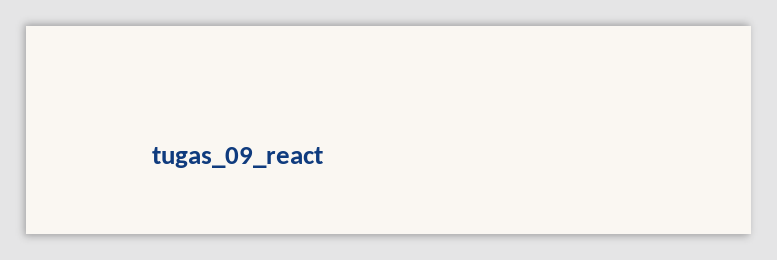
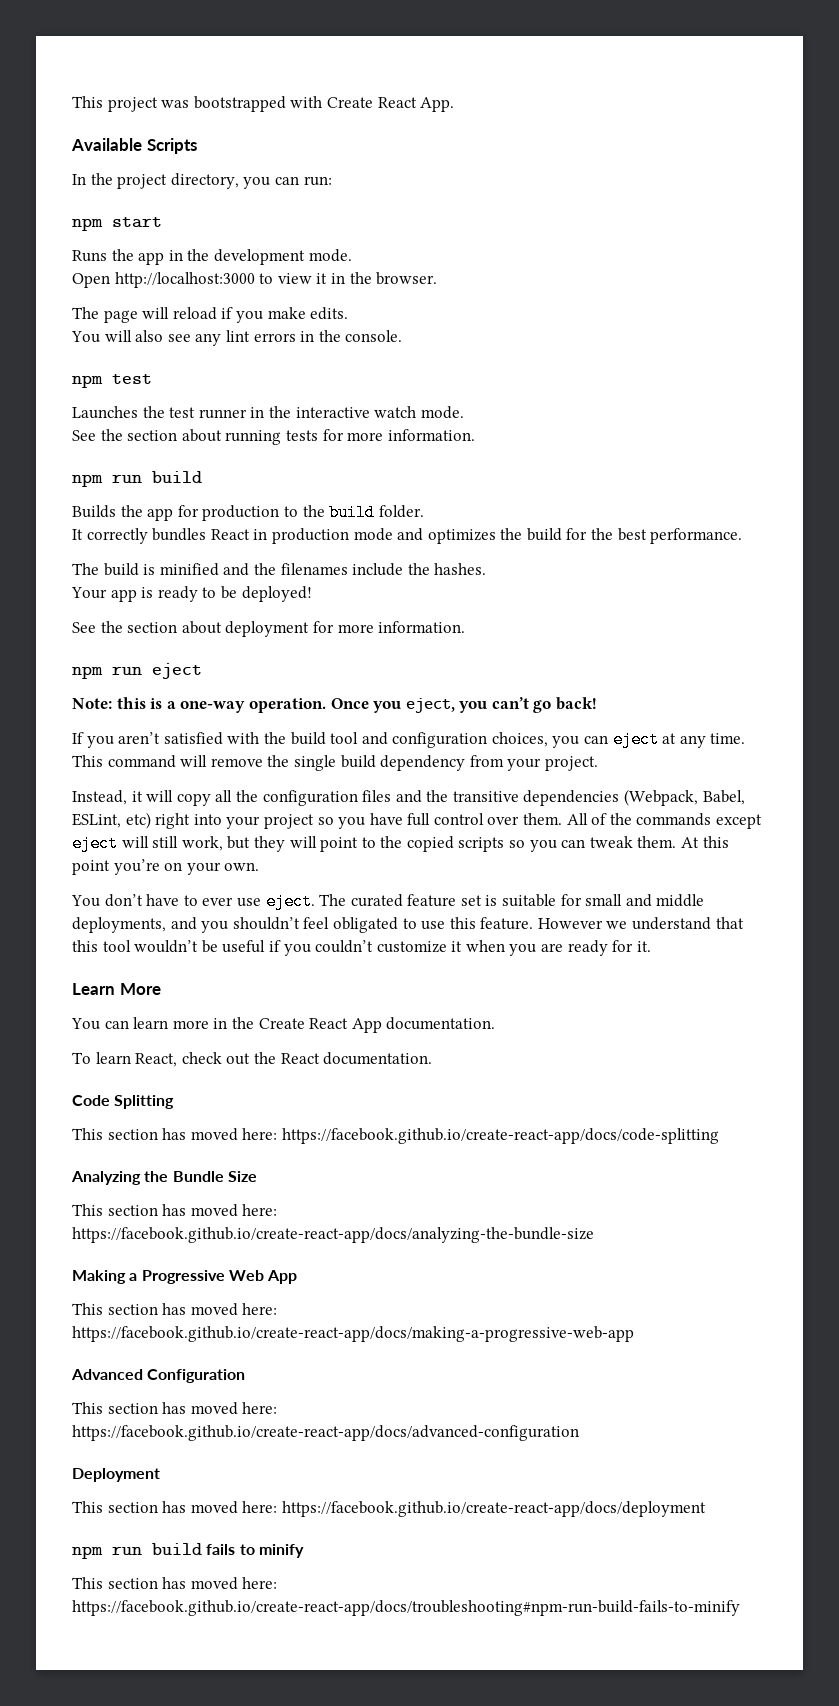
[152,147,323,168] tugas_09_react -> [72,96,455,112] [71,138,197,154] [72,173,332,189] [72,217,162,231] [72,249,352,265] [72,272,438,288] [72,307,349,323] [71,330,403,346] [72,374,152,388] [72,406,464,419] [72,429,475,445] [72,471,202,487] [72,504,424,521] [72,528,743,544] [72,563,487,576] [71,586,312,602] [72,621,466,637] [72,663,202,679] [72,697,598,713] [72,731,746,748] [72,755,598,771] [72,789,745,806] [72,812,763,829] [72,835,729,852] [72,859,260,875] [71,893,705,910] [72,917,744,933] [72,940,651,956] [72,983,161,995] [71,1017,496,1033] [72,1052,433,1067] [72,1095,175,1109] [72,1128,719,1144] [71,1171,257,1185] [72,1204,278,1217] [72,1227,594,1243] [72,1270,298,1284] [72,1303,278,1316] [72,1326,634,1342] [71,1369,246,1383] [72,1402,278,1415] [72,1425,579,1441] [72,1468,160,1482] [72,1501,706,1517] [72,1543,304,1559] [72,1577,278,1590] [72,1600,740,1616] This project was bootstrapped with Create React App. // Available Scripts // In the project directory, you can run: // npm start // Runs the app in the development mode. // Open http://localhost:3000 to view it in the browser. // The page will reload if you make edits. // You will also see any lint errors in the console. // npm test // Launches the test runner in the interactive watch mode. // See the section about running tests for more information. // npm run build // Builds the app for production to the build folder. // It correctly bundles React in production mode and optimizes the build for the best performance. // The build is minified and the filenames include the hashes. // Your app is ready to be deployed! // See the section about deployment for more information. // npm run eject // Note: this is a one-way operation. Once you eject, you can’t go back! // If you aren’t satisfied with the build tool and configuration choices, you can eject at any time. This command will remove the single build dependency from your project. // Instead, it will copy all the configuration files and the transitive dependencies (Webpack, Babel, ESLint, etc) right into your project so you have full control over them. All of the commands except eject will still work, but they will point to the copied scripts so you can tweak them. At this point you’re on your own. // You don’t have to ever use eject. The curated feature set is suitable for small and middle deployments, and you shouldn’t feel obligated to use this feature. However we understand that this tool wouldn’t be useful if you couldn’t customize it when you are ready for it. // Learn More // You can learn more in the Create React App documentation. // To learn React, check out the React documentation. // Code Splitting // This section has moved here: https://facebook.github.io/create-react-app/docs/code-splitting // Analyzing the Bundle Size // This section has moved here: https://facebook.github.io/create-react-app/docs/analyzing-the-bundle-size // Making a Progressive Web App // This section has moved here: https://facebook.github.io/create-react-app/docs/making-a-progressive-web-app // Advanced Configuration // This section has moved here: https://facebook.github.io/create-react-app/docs/advanced-configuration // Deployment // This section has moved here: https://facebook.github.io/create-react-app/docs/deployment // npm run build fails to minify // This section has moved here: https://facebook.github.io/create-react-app/docs/troubleshooting#npm-run-build-fails-to-minify

